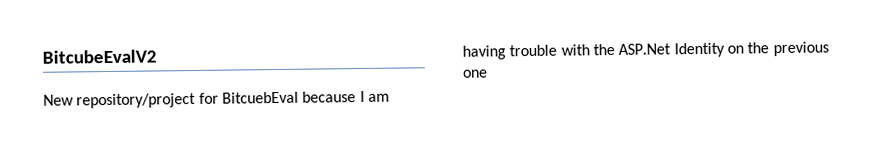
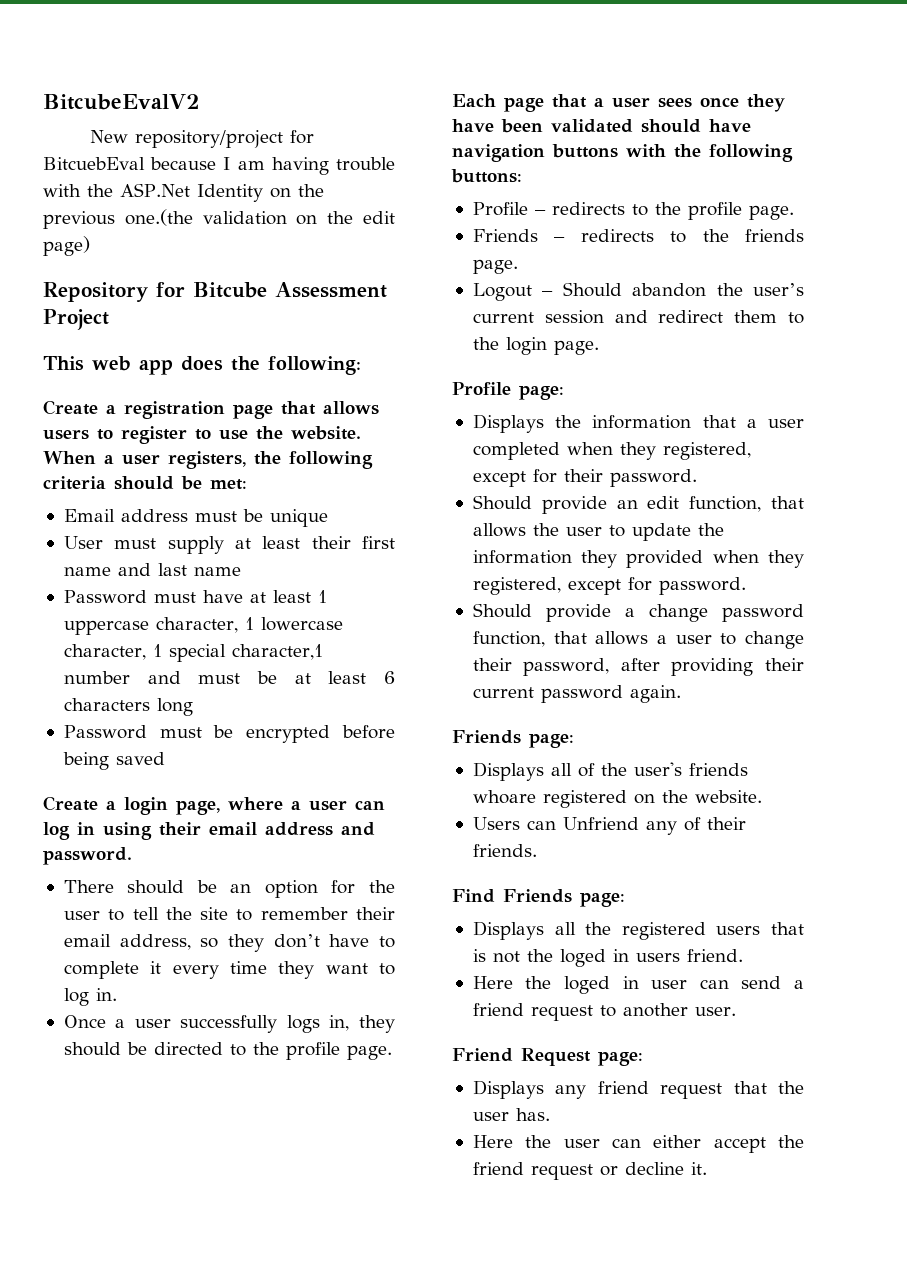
[462,69,488,78] one -> [124,209,396,226] [43,236,90,256] [43,282,387,302] [43,309,109,330] [43,356,361,375] [43,400,379,419] [43,426,361,444] [43,451,373,469] [43,476,247,490] [63,509,328,527] [63,536,396,554] [63,563,241,576] [63,590,327,604] [63,617,343,635] [63,644,323,662] [63,671,395,684] [63,698,193,716] [63,725,395,743] [62,752,165,770] [43,796,385,815] [43,822,375,840] [43,847,132,865] [63,880,395,898] [63,907,396,921] [63,934,395,952] [63,961,396,979] [63,988,117,1006] [63,1015,395,1033] [63,1042,392,1060] [452,94,785,112] [452,119,751,133] [452,144,793,162] [451,169,522,183] [472,202,794,220] [472,229,804,243] [472,259,518,274] [472,282,804,301] [472,310,804,324] [472,337,599,355] [452,382,564,400] [472,414,804,433] [472,442,751,460] [472,469,697,487] [472,495,804,514] [472,523,724,541] [472,550,804,568] [472,577,746,595] [472,603,804,622] [472,631,804,649] [472,658,804,676] [472,685,681,703] [452,730,574,748] [472,762,748,781] [472,790,762,808] [472,817,746,835] [472,844,537,857] [452,889,625,907] [472,921,804,940] [472,949,743,967] [472,976,804,994] [472,1003,736,1021] [452,1048,643,1066] [472,1080,804,1099] [472,1108,550,1121] [472,1135,804,1153] [472,1162,707,1180] one.(the validation on the edit page) // Repository for Bitcube Assessment Project // This web app does the following: // Create a registration page that allows users to register to use the website. When a user registers, the following criteria should be met: // Email address must be unique // User must supply at least their first name and last name // Password must have at least 1 uppercase character, 1 lowercase character, 1 special character,1 number and must be at least 6 characters long // Password must be encrypted before being saved // Create a login page, where a user can log in using their email address and password. // There should be an option for the user to tell the site to remember their email address, so they don’t have to complete it every time they want to log in. // Once a user successfully logs in, they should be directed to the profile page. // Each page that a user sees once they have been validated should have navigation buttons with the following buttons: // Profile – redirects to the profile page. // Friends – redirects to the friends page. // Logout – Should abandon the user’s current session and redirect them to the login page. // Profile page: // Displays the information that a user completed when they registered, except for their password. // Should provide an edit function, that allows the user to update the information they provided when they registered, except for password. // Should provide a change password function, that allows a user to change their password, after providing their current password again. // Friends page: // Displays all of the user's friends whoare registered on the website. // Users can Unfriend any of their friends. // Find Friends page: // Displays all the registered users that is not the loged in users friend. // Here the loged in user can send a friend request to another user. // Friend Request page: // Displays any friend request that the user has. // Here the user can either accept the friend request or decline it.

